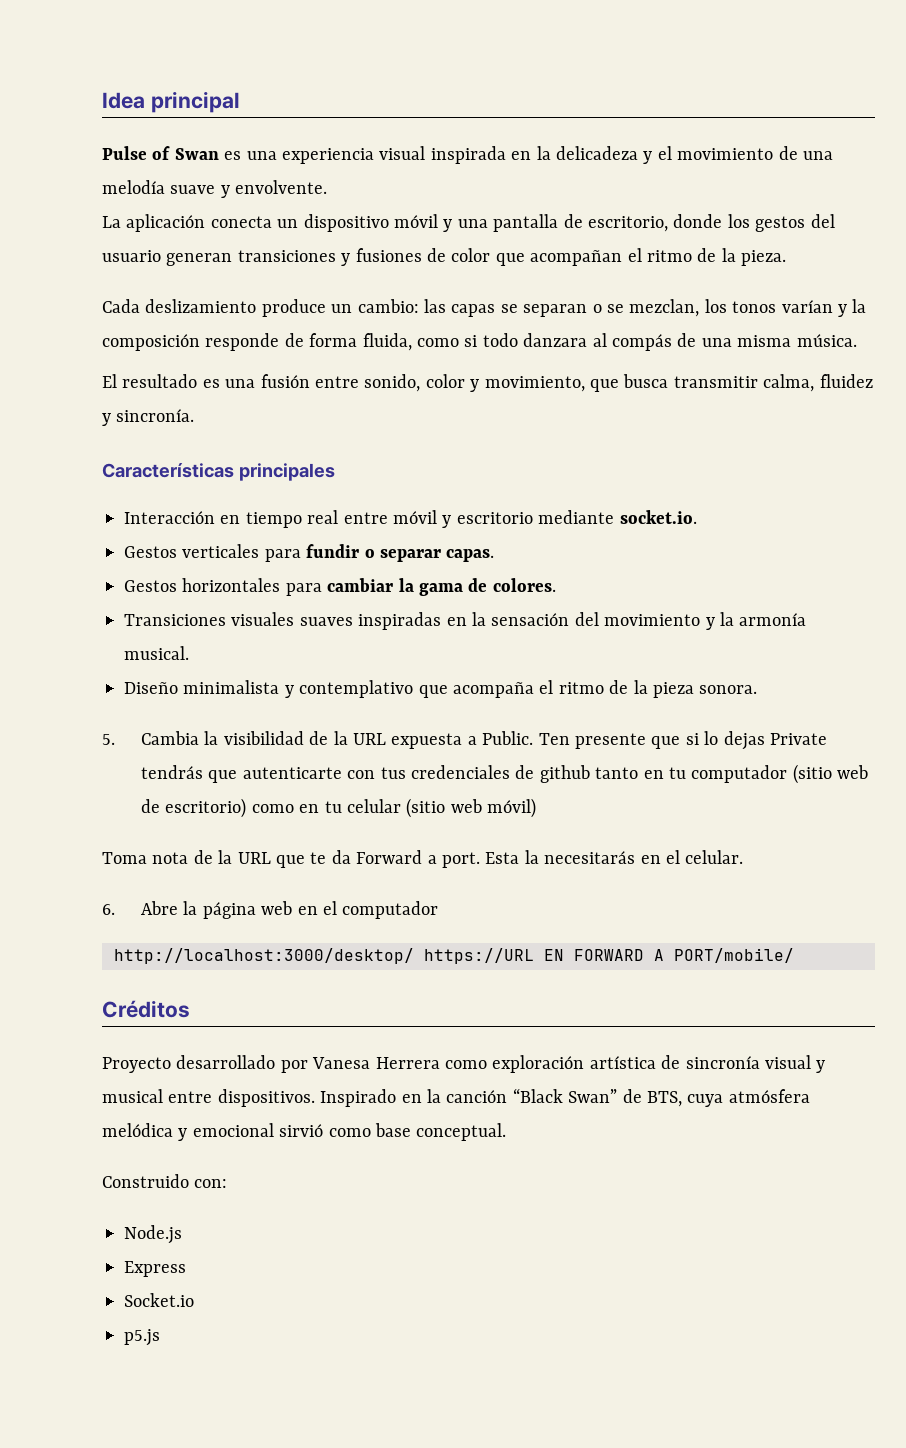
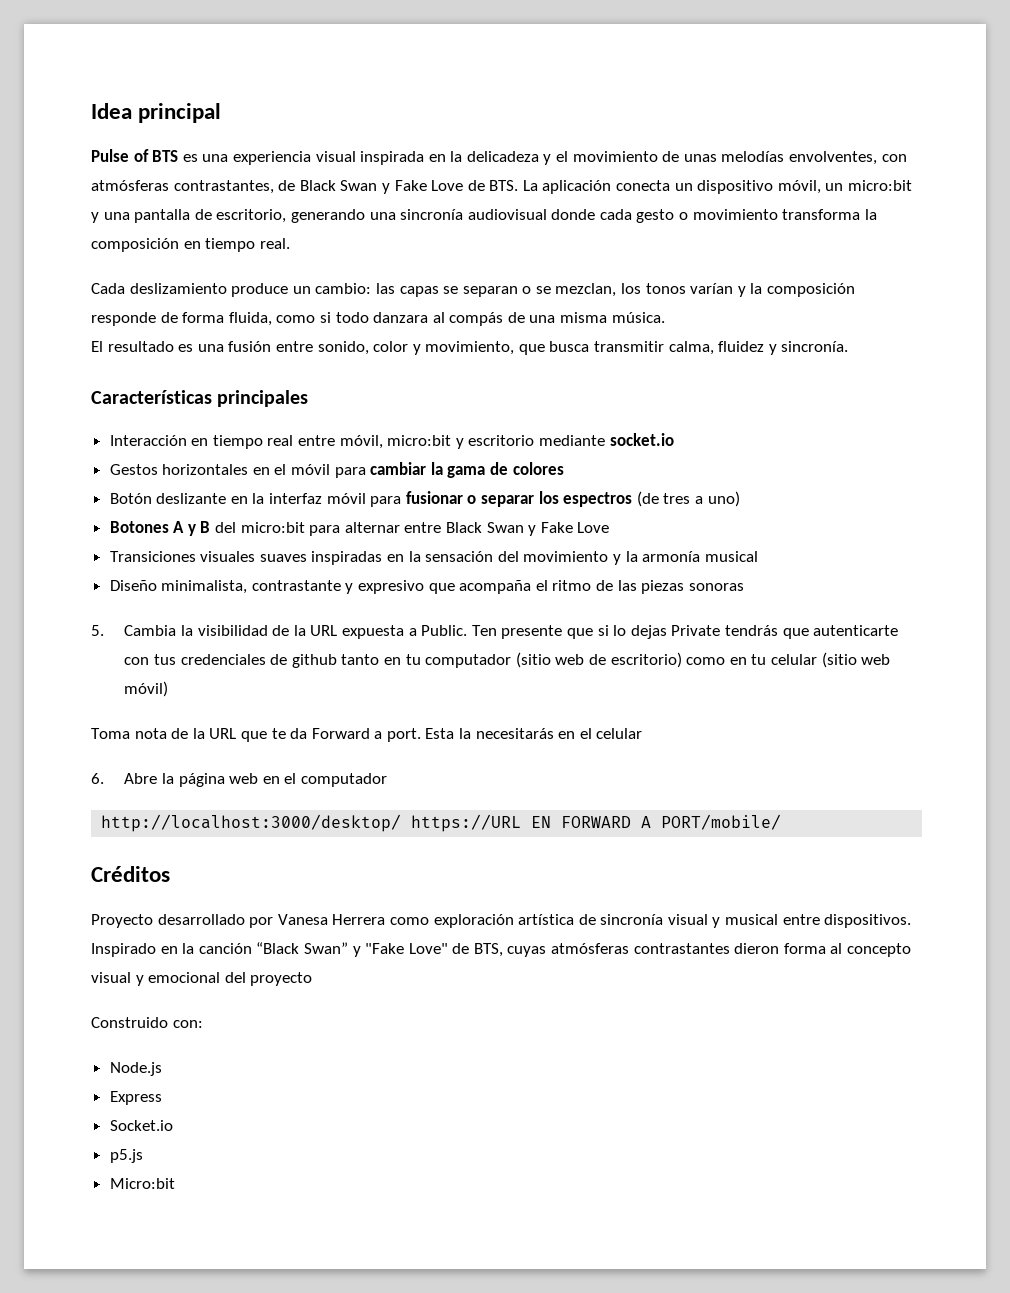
[174,148,219,160] Swan -> [152,150,179,162] BTS
[802,151,833,160] [102,180,328,198] una melodía suave y envolvente. // -> [683,151,907,165] [91,180,519,194] unas melodías envolventes, con atmósferas contrastantes, de Black Swan y Fake Love de BTS.
[394,214,438,228] móvil -> [777,180,913,194] móvil, un micro:bit
[673,214,835,232] [102,248,787,266] donde los gestos del usuario generan transiciones y fusiones de color que acompañan el ritmo de la pieza. -> [290,209,877,223] [91,238,290,252] generando una sincronía audiovisual donde cada gesto o movimiento transforma la composición en tiempo real.
[393,510,437,524] móvil -> [339,435,452,449] móvil, micro:bit
[619,510,697,524] [124,544,495,562] socket.io. // Gestos verticales para fundir o separar capas. -> [609,433,674,446] socket.io
(281, 585) none -> [252,464,331,475] en el móvil
[492,578,556,592] colores. -> [512,462,564,475] [109,491,740,507] [109,521,610,536] colores // Botón deslizante en la interfaz móvil para fusionar o separar los espectros (de tres a uno) // Botones A y B del micro:bit para alternar entre Black Swan y Fake Love
[124,646,189,660] musical. -> [704,551,758,562] musical
[183,680,414,698] minimalista y contemplativo -> [161,580,425,594] minimalista, contrastante y expresivo
[633,680,758,698] la pieza sonora. -> [617,580,744,594] las piezas sonoras
[685,850,744,864] celular. -> [596,728,643,739] celular
[622,1089,810,1107] [102,1123,507,1141] de BTS, cuya atmósfera melódica y emocional sirvió como base conceptual. -> [352,943,912,957] [91,972,313,986] y "Fake Love" de BTS, cuyas atmósferas contrastantes dieron forma al concepto visual y emocional del proyecto
(160, 1337) none -> [109,1178,175,1189] // Micro:bit

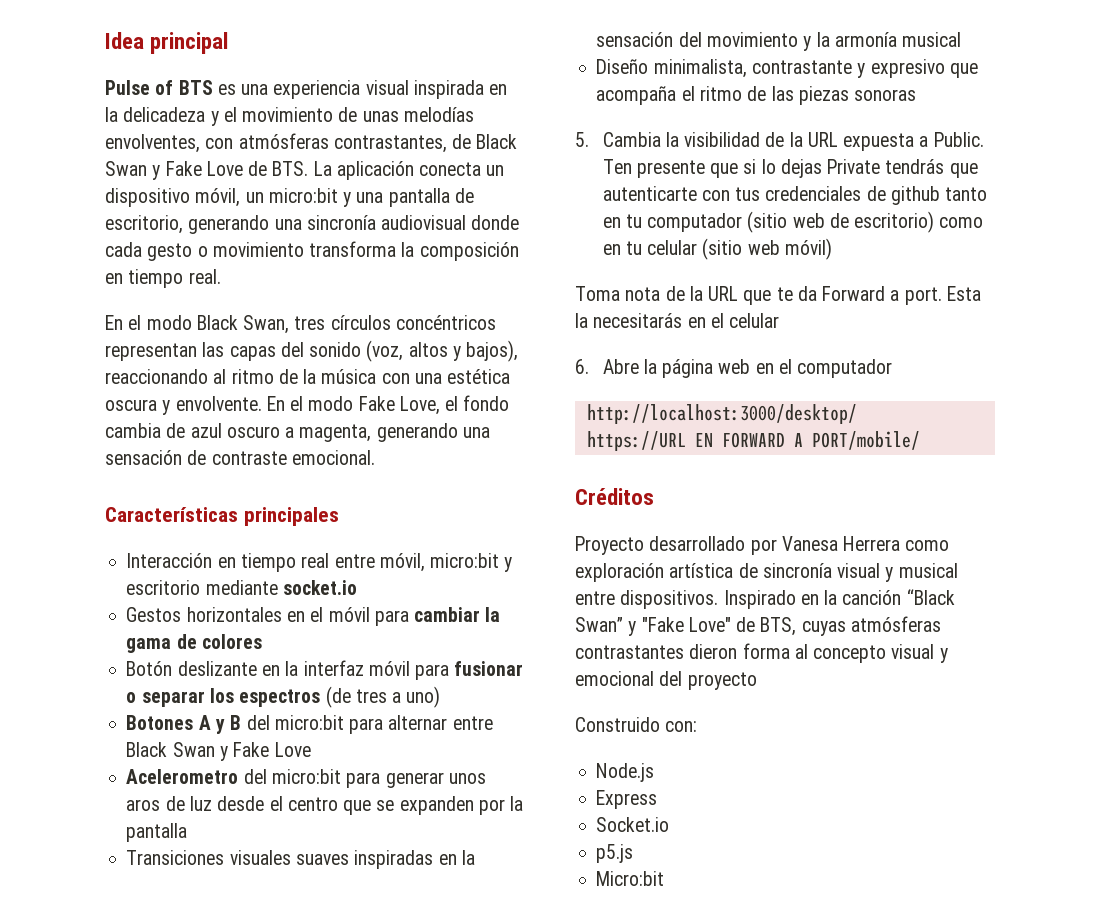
[91,283,856,297] [91,312,665,326] [91,341,849,355] Cada deslizamiento produce un cambio: las capas se separan o se mezclan, los tonos varían y la composición responde de forma fluida, como si todo danzara al compás de una misma música. // El resultado es una fusión entre sonido, color y movimiento, que busca transmitir calma, fluidez y sincronía. -> [105,315,496,334] [105,340,519,362] [105,369,511,384] [105,395,510,415] [105,423,490,442] [105,450,375,465] En el modo Black Swan, tres círculos concéntricos representan las capas del sonido (voz, altos y bajos), reaccionando al ritmo de la música con una estética oscura y envolvente. En el modo Fake Love, el fondo cambia de azul oscuro a magenta, generando una sensación de contraste emocional.
(610, 527) none -> [126,769,486,788] [126,796,524,815] [126,823,188,842] // Acelerometro del micro:bit para generar unos aros de luz desde el centro que se expanden por la pantalla
(402, 823) none -> (857, 414) //

